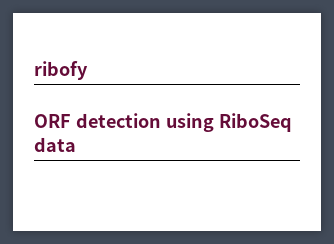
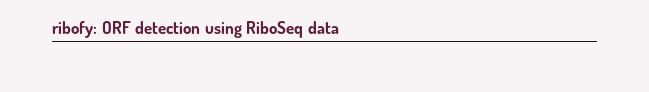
[34,61,88,80] ribofy // -> [52,21,97,38] ribofy:

